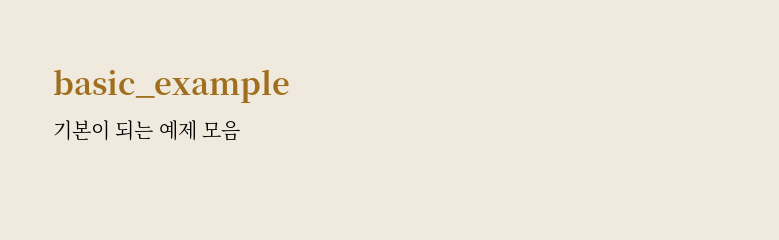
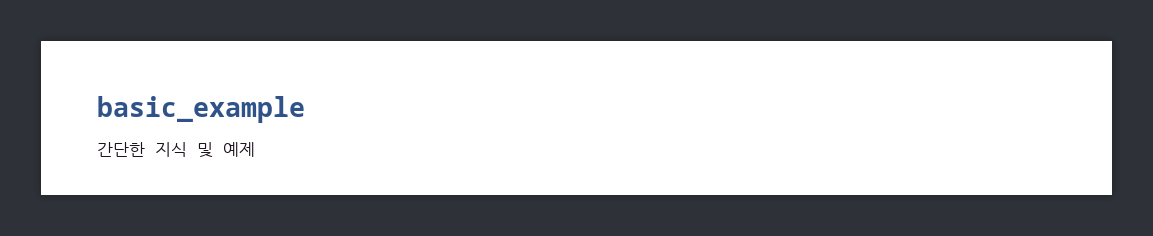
[53,120,241,141] 기본이 되는 예제 모음 -> [97,142,255,158] 간단한 지식 및 예제

